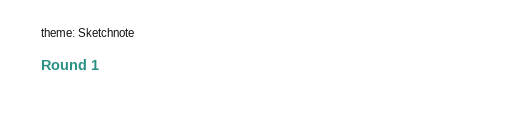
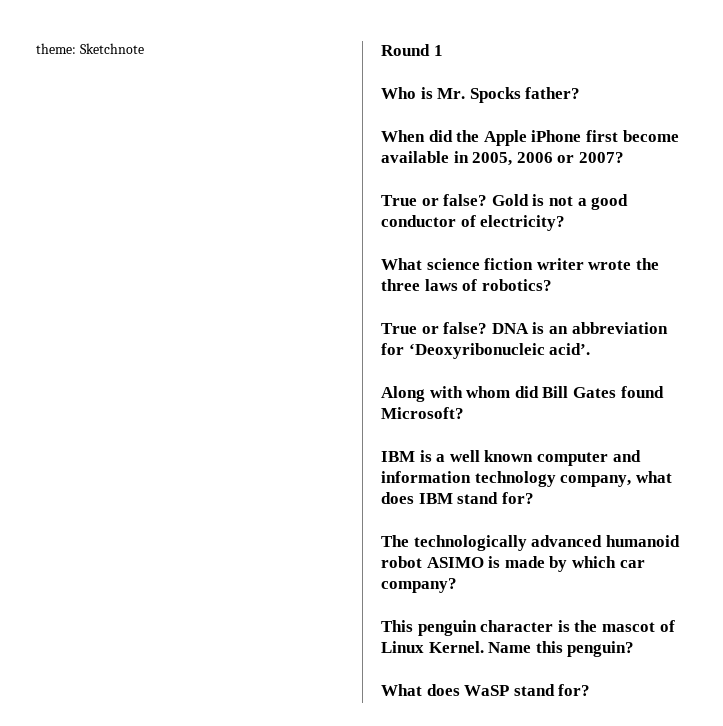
(99, 65) none -> [381,87,581,103] [381,130,679,146] [381,151,624,166] [381,194,629,210] [381,215,566,231] [381,258,659,270] [381,279,552,291] [381,322,668,334] [381,343,591,359] [381,386,664,402] [381,407,464,419] [381,450,641,466] [381,471,672,487] [381,492,534,504] [381,535,680,551] [381,556,645,572] [381,578,457,593] [381,620,675,636] [381,641,635,657] [381,684,591,696] // Who is Mr. Spocks father? // When did the Apple iPhone first become available in 2005, 2006 or 2007? // True or false? Gold is not a good conductor of electricity? // What science fiction writer wrote the three laws of robotics? // True or false? DNA is an abbreviation for ‘Deoxyribonucleic acid’. // Along with whom did Bill Gates found Microsoft? // IBM is a well known computer and information technology company, what does IBM stand for? // The technologically advanced humanoid robot ASIMO is made by which car company? // This penguin character is the mascot of Linux Kernel. Name this penguin? // What does WaSP stand for?

